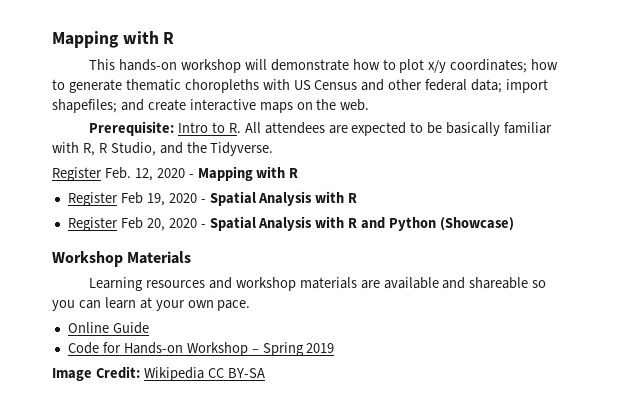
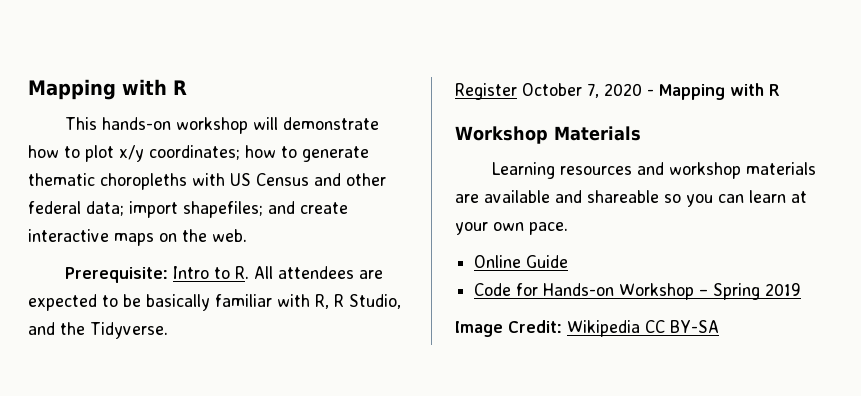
[104,167,153,181] Feb. 12, -> [522,83,599,98] October 7,
[67,191,358,206] [67,216,515,231] // Register Feb 19, 2020 - Spatial Analysis with R // Register Feb 20, 2020 - Spatial Analysis with R and Python (Showcase) -> (780, 90) none

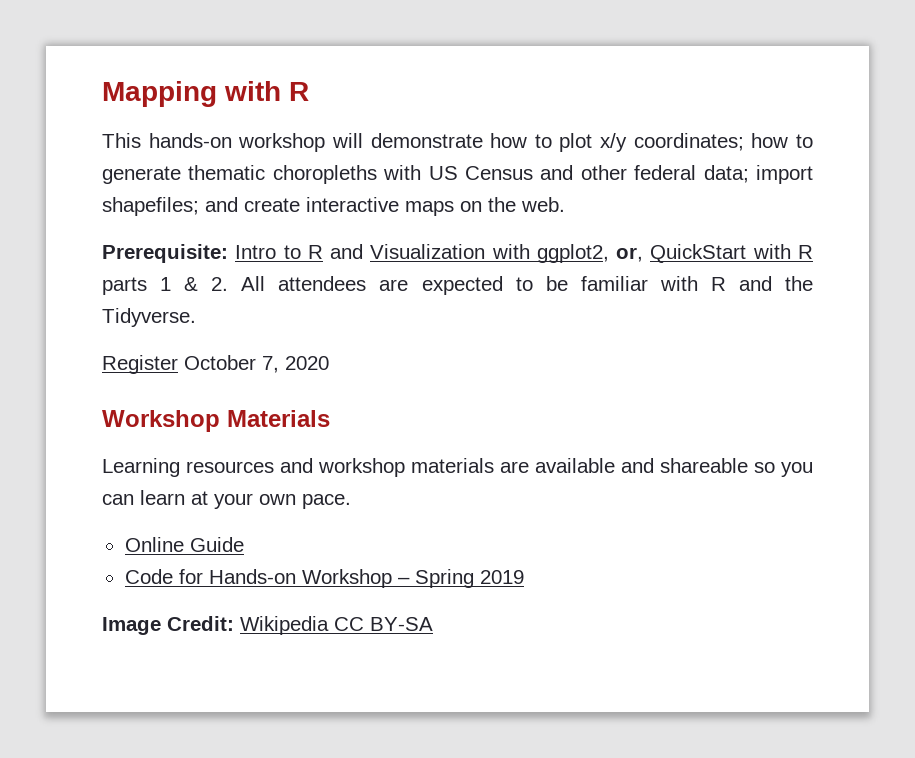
[234,266,249,279] R. -> [307,244,813,263] [102,277,229,295] R and Visualization with ggplot2, or, QuickStart with R parts 1 & 2.
[146,294,210,311] basically -> (568, 283) none
[315,294,401,309] R, R Studio, -> [710,277,726,291] R
[647,83,780,100] - Mapping with R -> (329, 363) none

